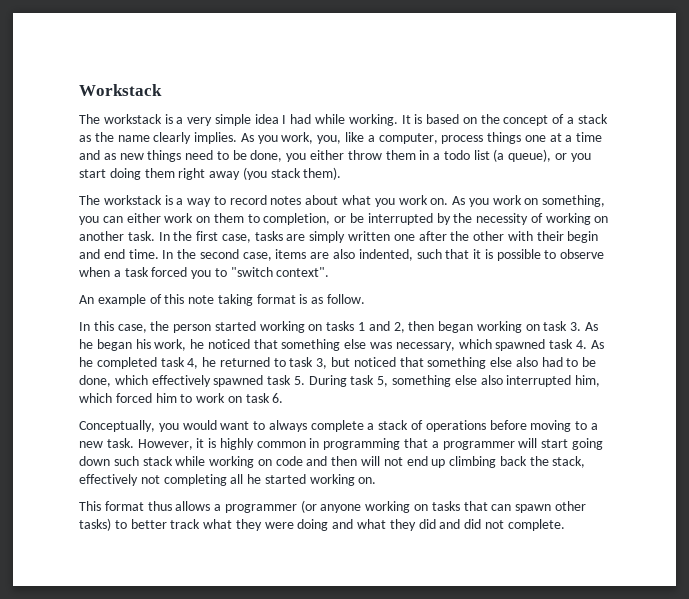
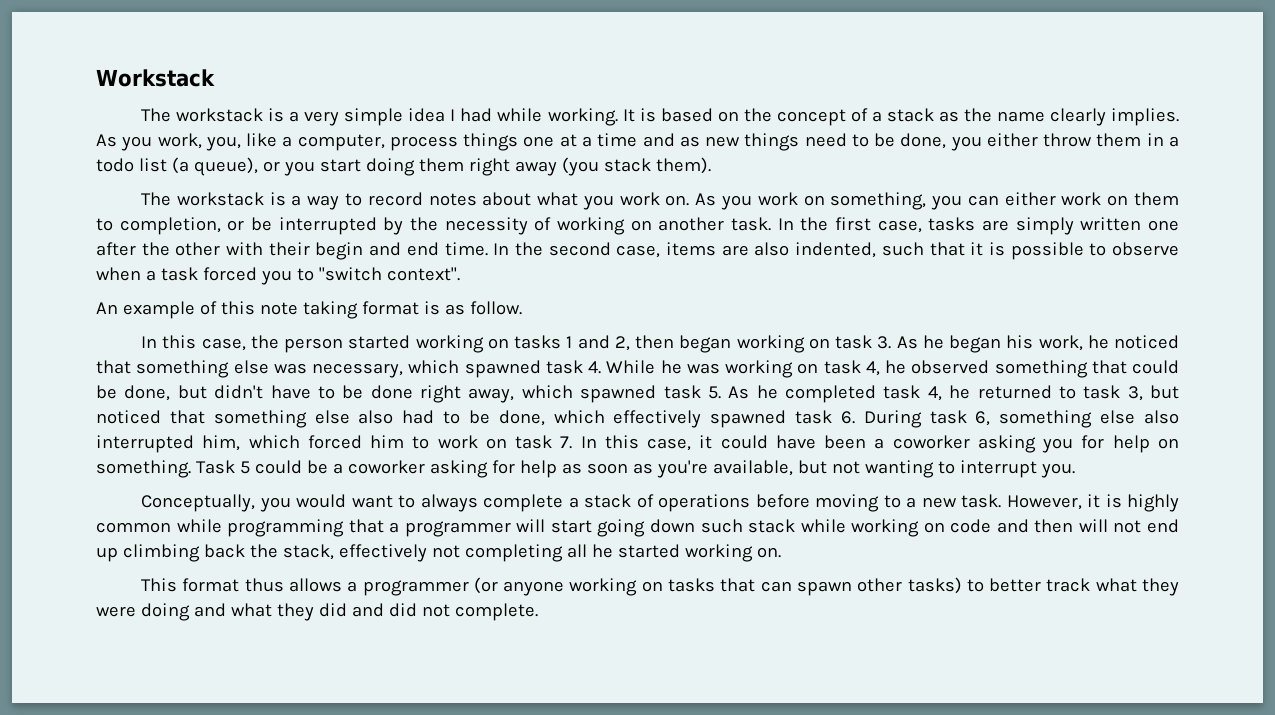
(587, 344) none -> [606,360,1179,378] [96,385,721,403] While he was working on task 4, he observed something that could be done, but didn't have to be done right away, which spawned task 5.
[293,376,305,385] 5. -> [840,411,855,424] 6.
[377,376,389,387] 5, -> [975,411,991,426] 6,
[272,393,284,403] 6. -> [560,435,1179,453] [96,460,1075,478] 7. In this case, it could have been a coworker asking you for help on something. Task 5 could be a coworker asking for help as soon as you're available, but not wanting to interrupt you.
[309,438,320,448] in -> [176,519,222,533] while

